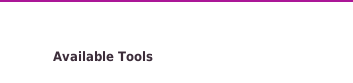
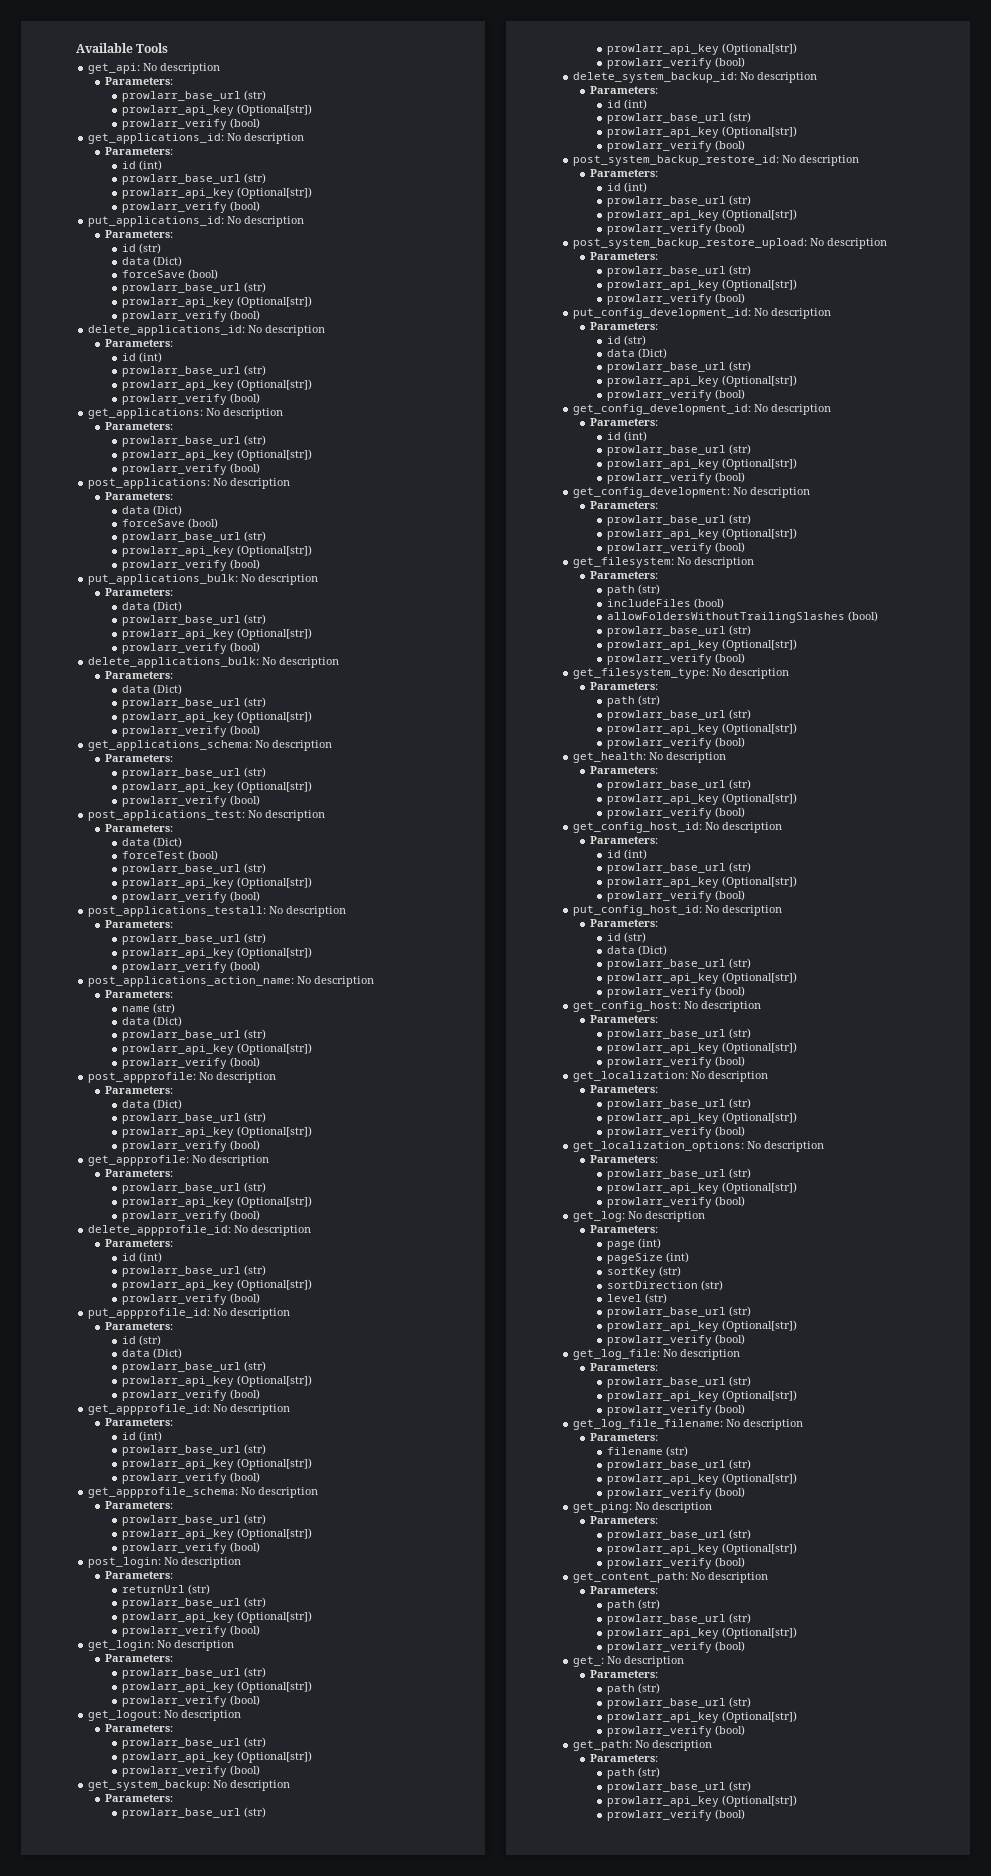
(153, 56) none -> [88,63,221,74] [105,77,174,85] [121,90,266,102] [121,104,312,116] [121,118,260,130] [88,133,305,144] [105,147,174,155] [121,160,162,171] [121,173,266,185] [121,187,312,199] [121,201,260,213] [88,216,305,227] [105,230,174,238] [121,243,161,254] [121,256,182,267] [121,269,218,280] [121,282,266,294] [121,296,312,308] [121,310,260,322] [88,325,326,336] [105,339,174,347] [121,352,162,363] [121,365,266,377] [121,379,312,391] [121,393,260,405] [88,408,284,419] [105,422,174,430] [121,435,266,447] [121,449,312,461] [121,463,260,475] [88,478,291,489] [105,492,174,500] [121,505,182,516] [121,518,218,529] [121,531,266,543] [121,545,312,557] [121,559,260,571] [88,574,319,585] [105,588,174,596] [121,601,182,612] [121,614,266,626] [121,628,312,640] [121,642,260,654] [88,657,340,668] [105,671,174,679] [121,684,182,695] [121,697,266,709] [121,711,312,723] [121,725,260,737] [88,740,333,751] [105,754,174,762] [121,767,266,779] [121,781,312,793] [121,795,260,807] [88,810,326,821] [105,824,174,832] [121,837,182,848] [121,850,218,861] [121,863,266,875] [121,877,312,889] [121,891,260,903] [88,906,347,917] [105,920,174,928] [121,933,266,945] [121,947,312,959] [121,961,260,973] [88,976,375,987] [105,990,174,998] [121,1003,175,1014] [121,1016,182,1027] [121,1029,266,1041] [121,1043,312,1055] [121,1057,260,1069] [88,1072,277,1083] [105,1086,174,1094] [121,1099,182,1110] [121,1112,266,1124] [121,1126,312,1138] [121,1140,260,1152] [88,1155,270,1166] [105,1169,174,1177] [121,1182,266,1194] [121,1196,312,1208] [121,1210,260,1222] [88,1225,312,1236] [105,1239,174,1247] [121,1252,162,1263] [121,1265,266,1277] [121,1279,312,1291] [121,1293,260,1305] [88,1308,291,1319] [105,1322,174,1330] [121,1335,161,1346] [121,1348,182,1359] [121,1361,266,1373] [121,1375,312,1387] [121,1389,260,1401] [88,1404,291,1415] [105,1418,174,1426] [121,1431,162,1442] [121,1444,266,1456] [121,1458,312,1470] [121,1472,260,1484] [88,1487,319,1498] [105,1501,174,1509] [121,1514,266,1526] [121,1528,312,1540] [121,1542,260,1554] [88,1557,242,1568] [105,1571,174,1579] [121,1584,210,1595] [121,1597,266,1609] [121,1611,312,1623] [121,1625,260,1637] [88,1640,235,1651] [105,1654,174,1662] [121,1667,266,1679] [121,1681,312,1693] [121,1695,260,1707] [88,1710,242,1721] [105,1724,174,1732] [121,1737,266,1749] [121,1751,312,1763] [121,1765,260,1777] [88,1780,291,1791] [105,1794,174,1802] [121,1807,266,1819] [606,43,797,55] [606,57,745,69] [573,72,818,83] [590,86,659,94] [606,99,647,110] [606,112,751,124] [606,126,797,138] [606,140,745,152] [573,155,860,166] [590,169,659,177] [606,182,647,193] [606,195,751,207] [606,209,797,221] [606,223,745,235] [573,238,888,249] [590,252,659,260] [606,265,751,277] [606,279,797,291] [606,293,745,305] [573,308,832,319] [590,322,659,330] [606,335,646,346] [606,348,667,359] [606,361,751,373] [606,375,797,387] [606,389,745,401] [573,404,832,415] [590,418,659,426] [606,431,647,442] [606,444,751,456] [606,458,797,470] [606,472,745,484] [573,487,811,498] [590,501,659,509] [606,514,751,526] [606,528,797,540] [606,542,745,554] [573,557,755,568] [590,571,659,579] [606,584,660,596] [606,598,724,609] [606,611,878,623] [606,625,751,637] [606,639,797,651] [606,653,745,665] [573,668,790,679] [590,682,659,690] [606,695,660,707] [606,709,751,721] [606,723,797,735] [606,737,745,749] [573,752,727,763] [590,766,659,774] [606,779,751,791] [606,793,797,805] [606,807,745,819] [573,822,783,833] [590,836,659,844] [606,849,647,860] [606,862,751,874] [606,876,797,888] [606,890,745,902] [573,905,783,916] [590,919,659,927] [606,932,646,943] [606,945,667,956] [606,958,751,970] [606,972,797,984] [606,986,745,998] [573,1001,762,1012] [590,1015,659,1023] [606,1028,751,1040] [606,1042,797,1054] [606,1056,745,1068] [573,1071,769,1082] [590,1085,659,1093] [606,1098,751,1110] [606,1112,797,1124] [606,1126,745,1138] [573,1141,825,1152] [590,1155,659,1163] [606,1168,751,1180] [606,1182,797,1194] [606,1196,745,1208] [573,1211,706,1222] [590,1225,659,1233] [606,1238,661,1250] [606,1252,689,1264] [606,1266,681,1278] [606,1280,723,1291] [606,1293,667,1304] [606,1306,751,1318] [606,1320,797,1332] [606,1334,745,1346] [573,1349,741,1360] [590,1363,659,1371] [606,1376,751,1388] [606,1390,797,1402] [606,1404,745,1416] [573,1419,804,1430] [590,1433,659,1441] [606,1446,688,1457] [606,1459,751,1471] [606,1473,797,1485] [606,1487,745,1499] [573,1502,713,1513] [590,1516,659,1524] [606,1529,751,1541] [606,1543,797,1555] [606,1557,745,1569] [573,1572,769,1583] [590,1586,659,1594] [606,1599,660,1611] [606,1613,751,1625] [606,1627,797,1639] [606,1641,745,1653] [573,1656,685,1667] [590,1670,659,1678] [606,1683,660,1695] [606,1697,751,1709] [606,1711,797,1723] [606,1725,745,1737] [573,1740,713,1751] [590,1754,659,1762] [606,1767,660,1779] [606,1781,751,1793] [606,1795,797,1807] [606,1809,745,1821] // get_api: No description // Parameters: // prowlarr_base_url (str) // prowlarr_api_key (Optional[str]) // prowlarr_verify (bool) // get_applications_id: No description // Parameters: // id (int) // prowlarr_base_url (str) // prowlarr_api_key (Optional[str]) // prowlarr_verify (bool) // put_applications_id: No description // Parameters: // id (str) // data (Dict) // forceSave (bool) // prowlarr_base_url (str) // prowlarr_api_key (Optional[str]) // prowlarr_verify (bool) // delete_applications_id: No description // Parameters: // id (int) // prowlarr_base_url (str) // prowlarr_api_key (Optional[str]) // prowlarr_verify (bool) // get_applications: No description // Parameters: // prowlarr_base_url (str) // prowlarr_api_key (Optional[str]) // prowlarr_verify (bool) // post_applications: No description // Parameters: // data (Dict) // forceSave (bool) // prowlarr_base_url (str) // prowlarr_api_key (Optional[str]) // prowlarr_verify (bool) // put_applications_bulk: No description // Parameters: // data (Dict) // prowlarr_base_url (str) // prowlarr_api_key (Optional[str]) // prowlarr_verify (bool) // delete_applications_bulk: No description // Parameters: // data (Dict) // prowlarr_base_url (str) // prowlarr_api_key (Optional[str]) // prowlarr_verify (bool) // get_applications_schema: No description // Parameters: // prowlarr_base_url (str) // prowlarr_api_key (Optional[str]) // prowlarr_verify (bool) // post_applications_test: No description // Parameters: // data (Dict) // forceTest (bool) // prowlarr_base_url (str) // prowlarr_api_key (Optional[str]) // prowlarr_verify (bool) // post_applications_testall: No description // Parameters: // prowlarr_base_url (str) // prowlarr_api_key (Optional[str]) // prowlarr_verify (bool) // post_applications_action_name: No description // Parameters: // name (str) // data (Dict) // prowlarr_base_url (str) // prowlarr_api_key (Optional[str]) // prowlarr_verify (bool) // post_appprofile: No description // Parameters: // data (Dict) // prowlarr_base_url (str) // prowlarr_api_key (Optional[str]) // prowlarr_verify (bool) // get_appprofile: No description // Parameters: // prowlarr_base_url (str) // prowlarr_api_key (Optional[str]) // prowlarr_verify (bool) // delete_appprofile_id: No description // Parameters: // id (int) // prowlarr_base_url (str) // prowlarr_api_key (Optional[str]) // prowlarr_verify (bool) // put_appprofile_id: No description // Parameters: // id (str) // data (Dict) // prowlarr_base_url (str) // prowlarr_api_key (Optional[str]) // prowlarr_verify (bool) // get_appprofile_id: No description // Parameters: // id (int) // prowlarr_base_url (str) // prowlarr_api_key (Optional[str]) // prowlarr_verify (bool) // get_appprofile_schema: No description // Parameters: // prowlarr_base_url (str) // prowlarr_api_key (Optional[str]) // prowlarr_verify (bool) // post_login: No description // Parameters: // returnUrl (str) // prowlarr_base_url (str) // prowlarr_api_key (Optional[str]) // prowlarr_verify (bool) // get_login: No description // Parameters: // prowlarr_base_url (str) // prowlarr_api_key (Optional[str]) // prowlarr_verify (bool) // get_logout: No description // Parameters: // prowlarr_base_url (str) // prowlarr_api_key (Optional[str]) // prowlarr_verify (bool) // get_system_backup: No description // Parameters: // prowlarr_base_url (str) // prowlarr_api_key (Optional[str]) // prowlarr_verify (bool) // delete_system_backup_id: No description // Parameters: // id (int) // prowlarr_base_url (str) // prowlarr_api_key (Optional[str]) // prowlarr_verify (bool) // post_system_backup_restore_id: No description // Parameters: // id (int) // prowlarr_base_url (str) // prowlarr_api_key (Optional[str]) // prowlarr_verify (bool) // post_system_backup_restore_upload: No description // Parameters: // prowlarr_base_url (str) // prowlarr_api_key (Optional[str]) // prowlarr_verify (bool) // put_config_development_id: No description // Parameters: // id (str) // data (Dict) // prowlarr_base_url (str) // prowlarr_api_key (Optional[str]) // prowlarr_verify (bool) // get_config_development_id: No description // Parameters: // id (int) // prowlarr_base_url (str) // prowlarr_api_key (Optional[str]) // prowlarr_verify (bool) // get_config_development: No description // Parameters: // prowlarr_base_url (str) // prowlarr_api_key (Optional[str]) // prowlarr_verify (bool) // get_filesystem: No description // Parameters: // path (str) // includeFiles (bool) // allowFoldersWithoutTrailingSlashes (bool) // prowlarr_base_url (str) // prowlarr_api_key (Optional[str]) // prowlarr_verify (bool) // get_filesystem_type: No description // Parameters: // path (str) // prowlarr_base_url (str) // prowlarr_api_key (Optional[str]) // prowlarr_verify (bool) // get_health: No description // Parameters: // prowlarr_base_url (str) // prowlarr_api_key (Optional[str]) // prowlarr_verify (bool) // get_config_host_id: No description // Parameters: // id (int) // prowlarr_base_url (str) // prowlarr_api_key (Optional[str]) // prowlarr_verify (bool) // put_config_host_id: No description // Parameters: // id (str) // data (Dict) // prowlarr_base_url (str) // prowlarr_api_key (Optional[str]) // prowlarr_verify (bool) // get_config_host: No description // Parameters: // prowlarr_base_url (str) // prowlarr_api_key (Optional[str]) // prowlarr_verify (bool) // get_localization: No description // Parameters: // prowlarr_base_url (str) // prowlarr_api_key (Optional[str]) // prowlarr_verify (bool) // get_localization_options: No description // Parameters: // prowlarr_base_url (str) // prowlarr_api_key (Optional[str]) // prowlarr_verify (bool) // get_log: No description // Parameters: // page (int) // pageSize (int) // sortKey (str) // sortDirection (str) // level (str) // prowlarr_base_url (str) // prowlarr_api_key (Optional[str]) // prowlarr_verify (bool) // get_log_file: No description // Parameters: // prowlarr_base_url (str) // prowlarr_api_key (Optional[str]) // prowlarr_verify (bool) // get_log_file_filename: No description // Parameters: // filename (str) // prowlarr_base_url (str) // prowlarr_api_key (Optional[str]) // prowlarr_verify (bool) // get_ping: No description // Parameters: // prowlarr_base_url (str) // prowlarr_api_key (Optional[str]) // prowlarr_verify (bool) // get_content_path: No description // Parameters: // path (str) // prowlarr_base_url (str) // prowlarr_api_key (Optional[str]) // prowlarr_verify (bool) // get_: No description // Parameters: // path (str) // prowlarr_base_url (str) // prowlarr_api_key (Optional[str]) // prowlarr_verify (bool) // get_path: No description // Parameters: // path (str) // prowlarr_base_url (str) // prowlarr_api_key (Optional[str]) // prowlarr_verify (bool)

